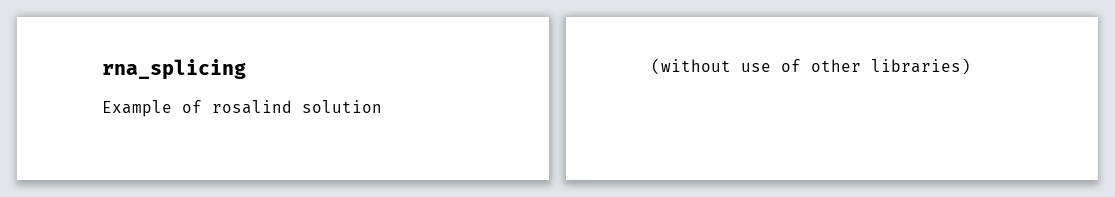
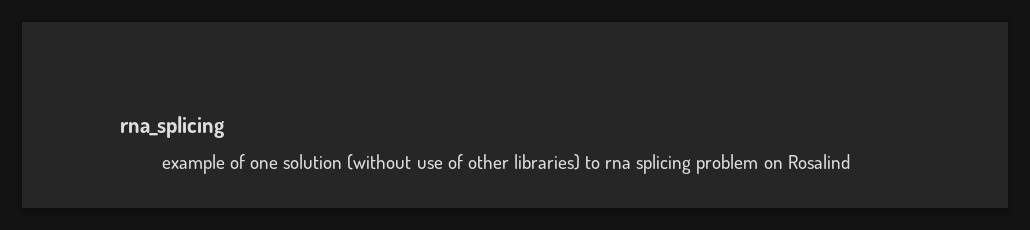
[102,100,292,117] Example of rosalind -> [161,154,279,174] example of one
(971, 66) none -> [585,154,850,174] to rna splicing problem on Rosalind

